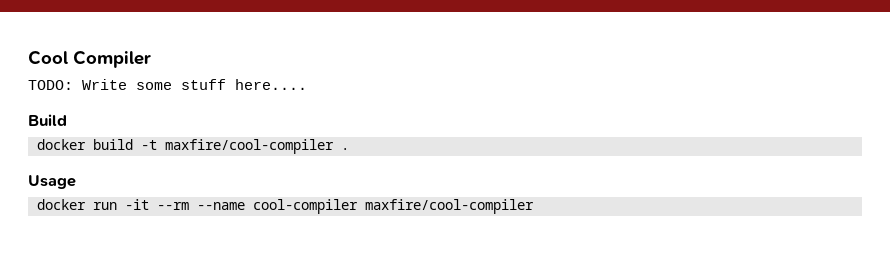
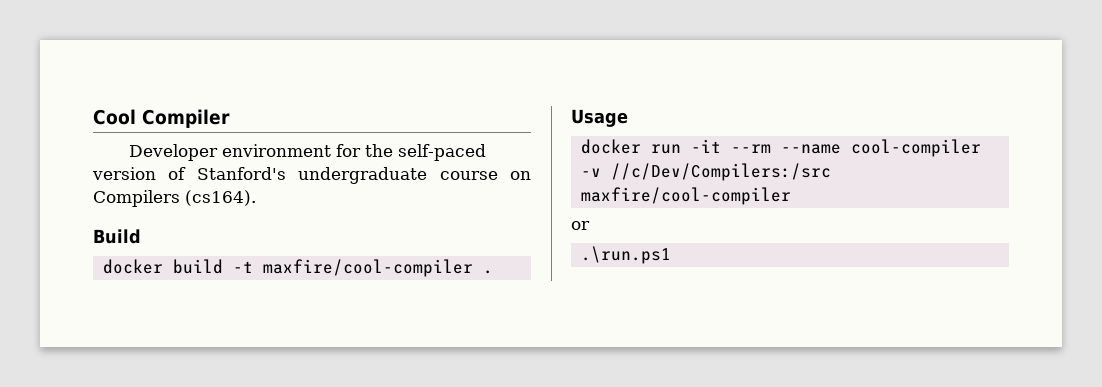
[28,79,307,90] TODO: Write some stuff here.... -> [129,144,487,161] [92,167,531,184] [93,190,256,207] Developer environment for the self-paced version of Stanford's undergraduate course on Compilers (cs164).
[365,199,534,214] maxfire/cool-compiler -> [580,163,831,181] [580,187,791,205] [571,221,590,230] [580,246,671,264] -v //c/Dev/Compilers:/src maxfire/cool-compiler // or // .\run.ps1

